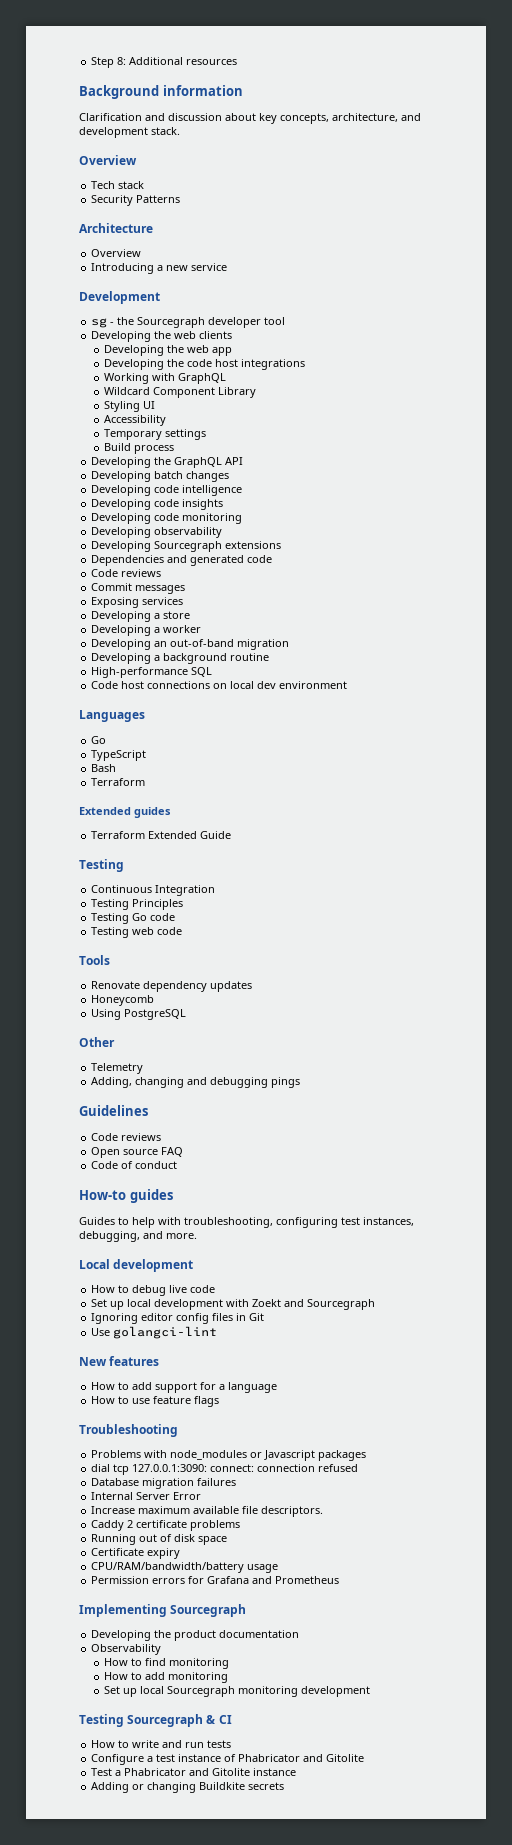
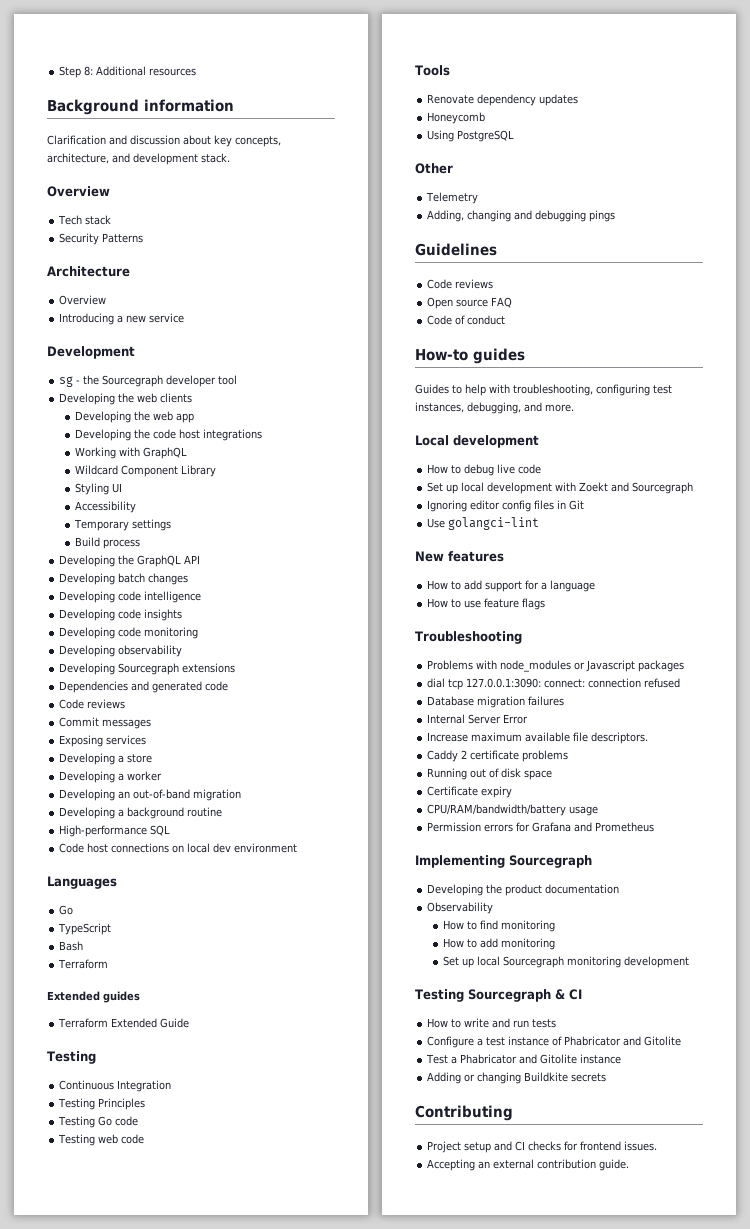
(285, 1786) none -> [415,1105,513,1121] [427,1141,658,1153] [427,1159,630,1171] // Contributing // Project setup and CI checks for frontend issues. // Accepting an external contribution guide.

